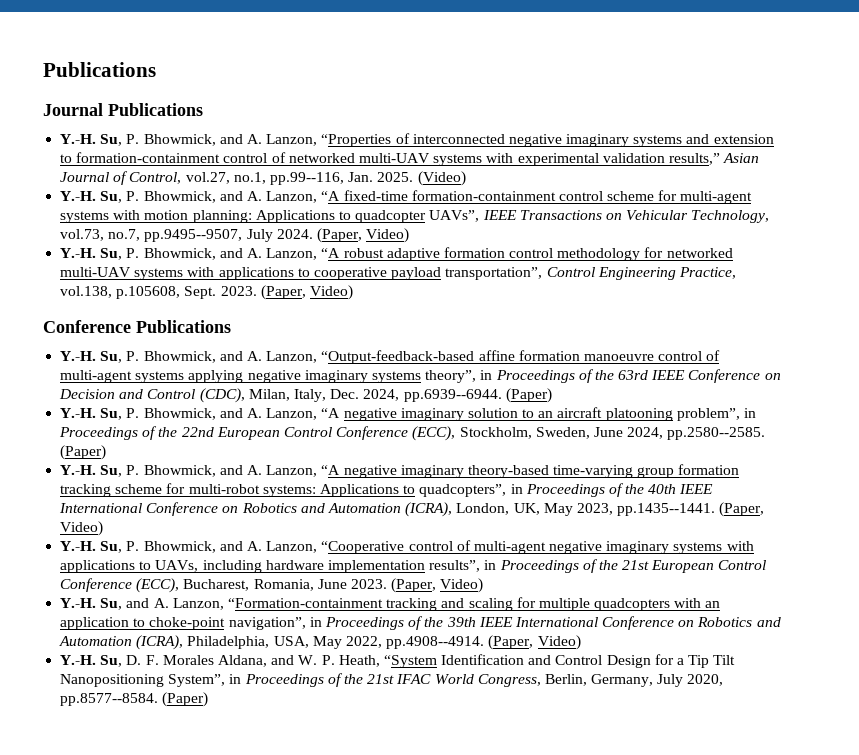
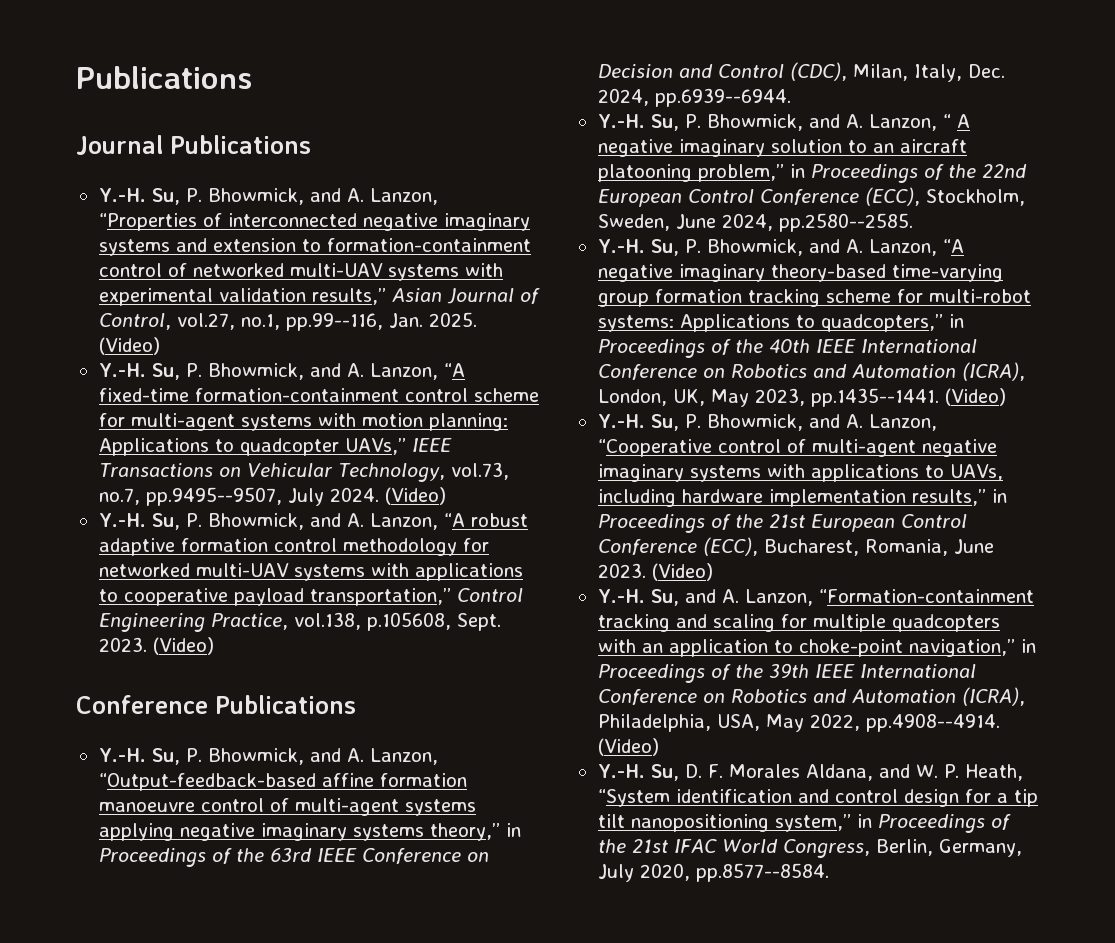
[429,210,480,222] UAVs”, -> [344,438,406,455] UAVs,”
[316,228,410,243] (Paper, Video) -> [384,487,446,505] (Video)
[445,267,543,280] transportation”, -> [309,588,451,606] transportation,”
[260,285,353,300] (Paper, Video) -> [152,637,214,655] (Video)
[425,370,477,383] theory”, -> [429,823,500,841] theory,”
[505,388,552,403] [60,408,341,420] (Paper) // Y.-H. Su, P. Bhowmick, and A. Lanzon, “A -> [597,114,970,131] // Y.-H. Su, P. Bhowmick, and A. Lanzon, “ A
[676,408,740,421] problem”, -> [697,164,784,182] problem,”
[60,445,107,460] (Paper) -> (913, 222) none
[419,484,507,497] quadcopters”, -> [820,314,943,332] quadcopters,”
[719,502,765,517] [60,521,104,536] (Paper, Video) -> [944,388,1006,406] (Video)
[429,560,481,572] results”, -> [911,489,986,506] results,”
[391,578,484,593] (Paper, Video) -> [651,563,713,581] (Video)
[228,617,306,630] navigation”, -> [908,639,1015,657] navigation,”
[488,635,581,650] (Paper, Video) -> [597,738,659,756] (Video)
[441,654,736,668] [60,674,226,687] Identification and Control Design for a Tip Tilt Nanopositioning System”, -> [675,789,1038,807] [597,814,851,832] identification and control design for a tip tilt nanopositioning system,”
[162,692,209,707] (Paper) -> (829, 872) none

